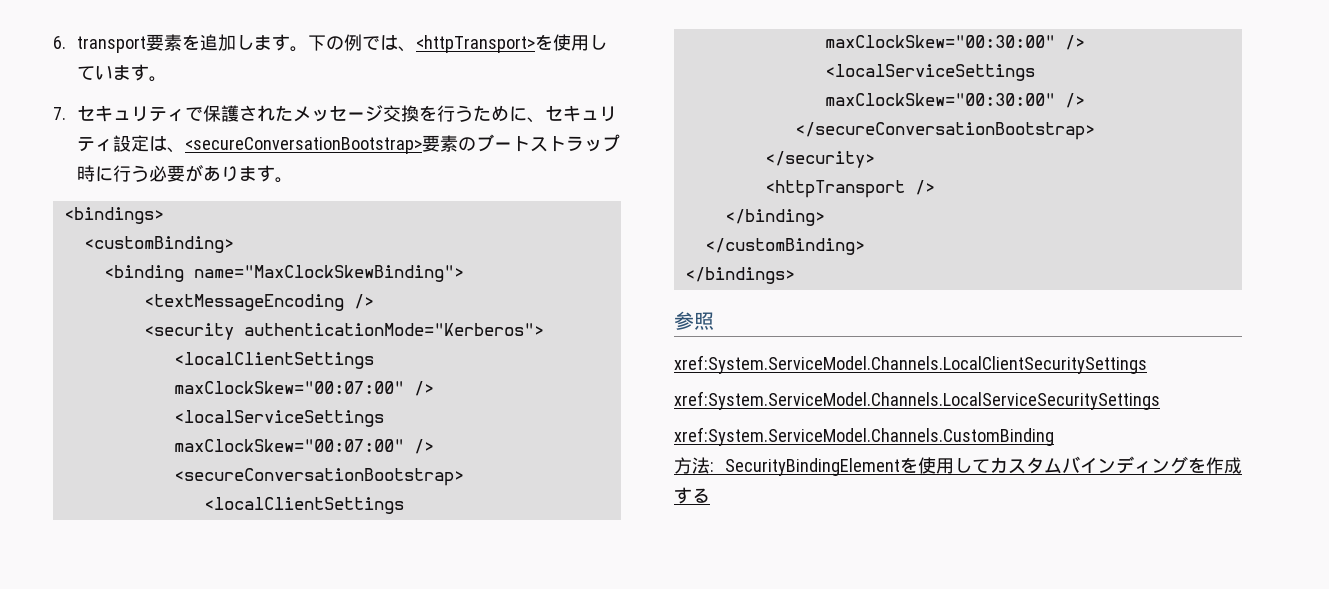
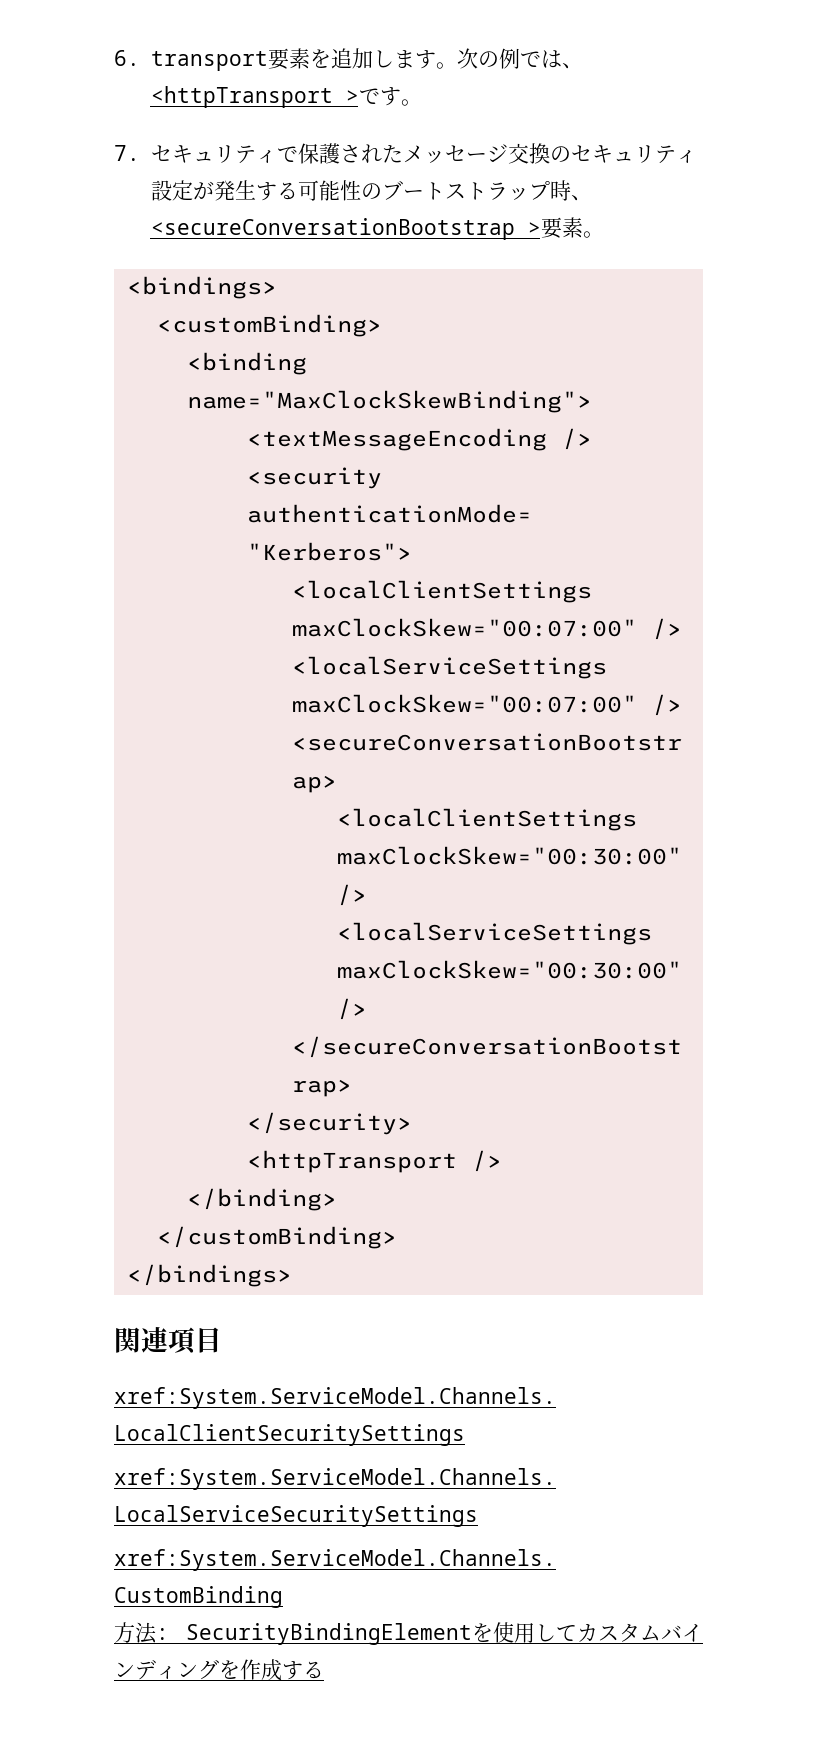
[307,35,326,51] 下 -> [456,48,478,69] 次
[415,34,607,53] [76,65,131,80] <httpTransport>を使用していま -> [150,86,380,108] <httpTransport >で
[418,105,545,123] を行うために、 -> [549,146,571,162] の
[148,135,458,154] は、<secureConversationBootstrap>要素 -> [192,180,361,201] が発生する可能性
[94,164,275,182] に行う必要があります -> [570,195,592,201] [150,217,583,240] 、<secureConversationBootstrap >要素
[674,311,714,330] 参照 -> [114,1327,222,1354] 関連項目

